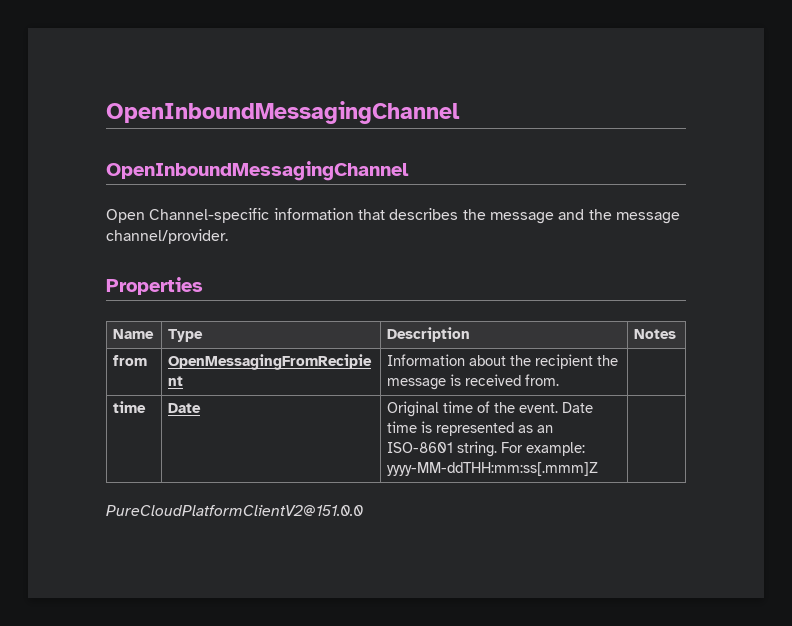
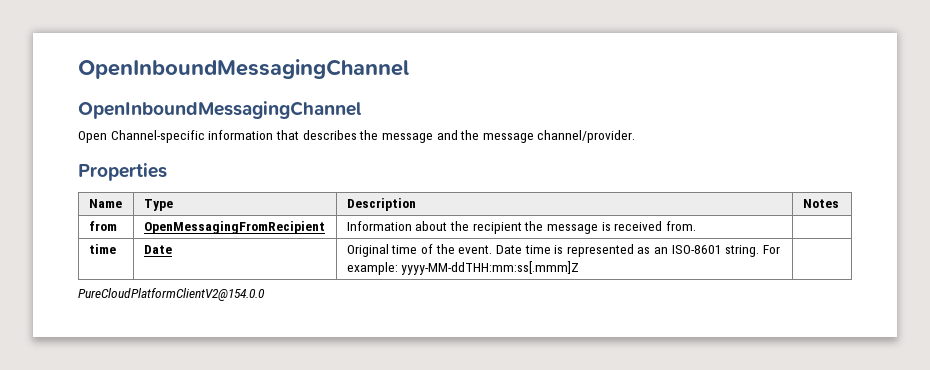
[106,505,363,516] PureCloudPlatformClientV2@151.0.0 -> [78,288,265,301] PureCloudPlatformClientV2@154.0.0

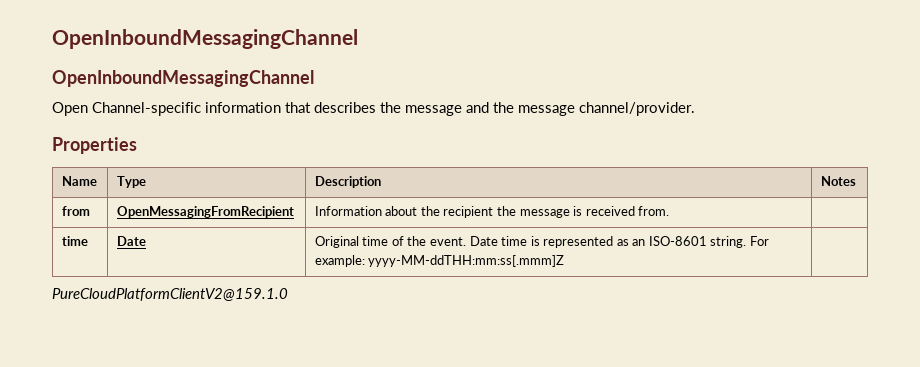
[78,288,265,301] PureCloudPlatformClientV2@154.0.0 -> [52,288,288,301] PureCloudPlatformClientV2@159.1.0

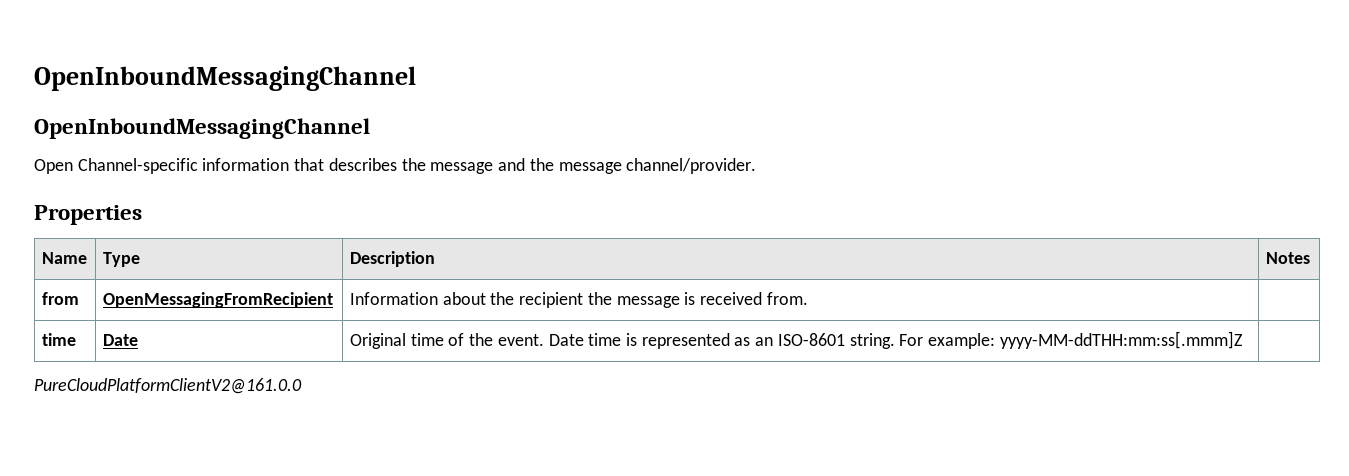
[52,288,288,301] PureCloudPlatformClientV2@159.1.0 -> [34,378,302,394] PureCloudPlatformClientV2@161.0.0

